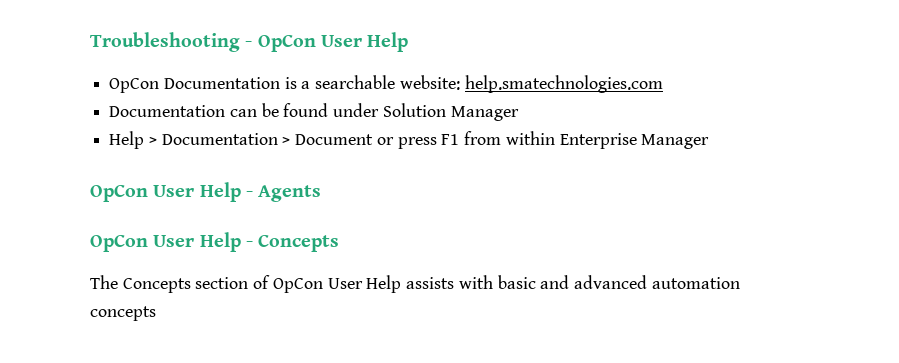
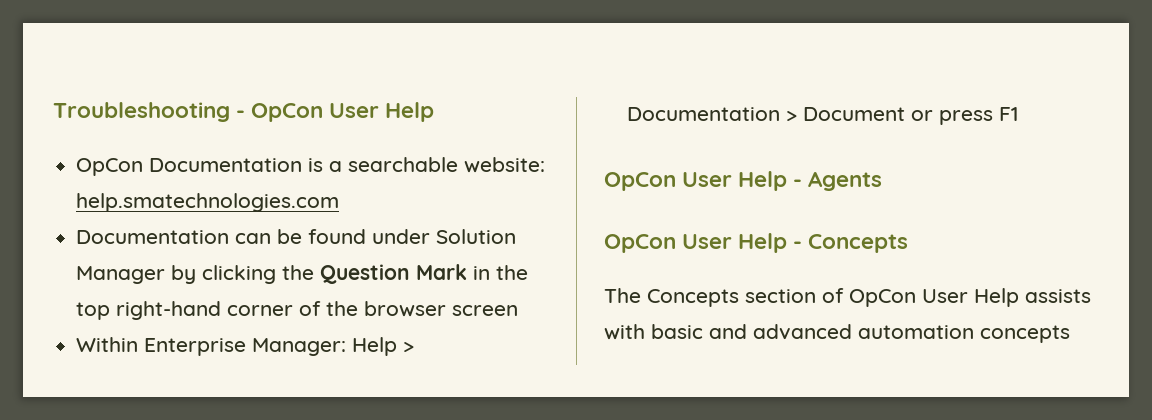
(519, 113) // -> [171,264,529,284] [76,301,519,320] [76,337,347,356] by clicking the Question Mark in the top right-hand corner of the browser screen // Within Enterprise Manager:
[464,131,710,149] from within Enterprise Manager -> (1019, 114) none

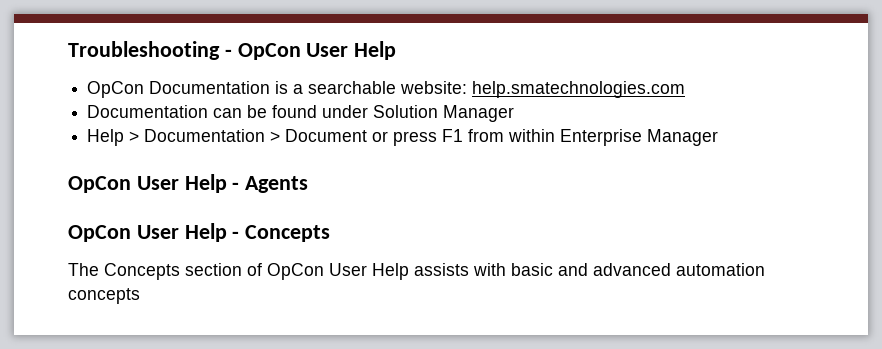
[171,264,529,284] [76,301,519,320] [76,337,347,356] by clicking the Question Mark in the top right-hand corner of the browser screen // Within Enterprise Manager: -> (515, 113) //
(1019, 114) none -> [468,129,719,146] from within Enterprise Manager

